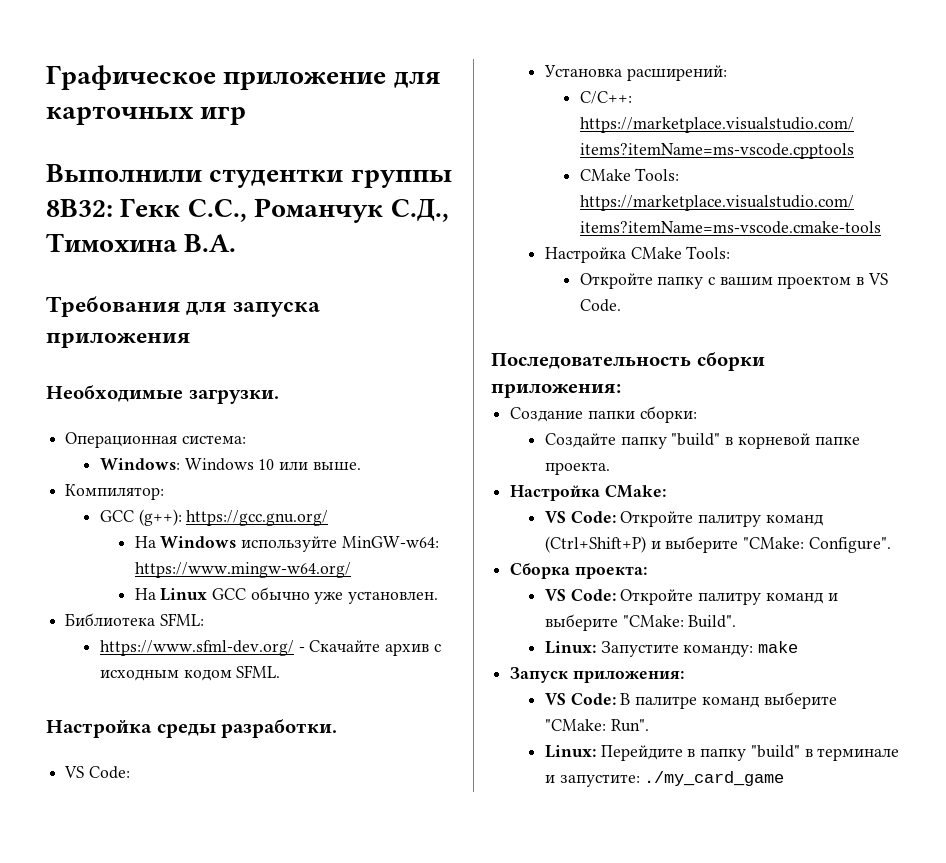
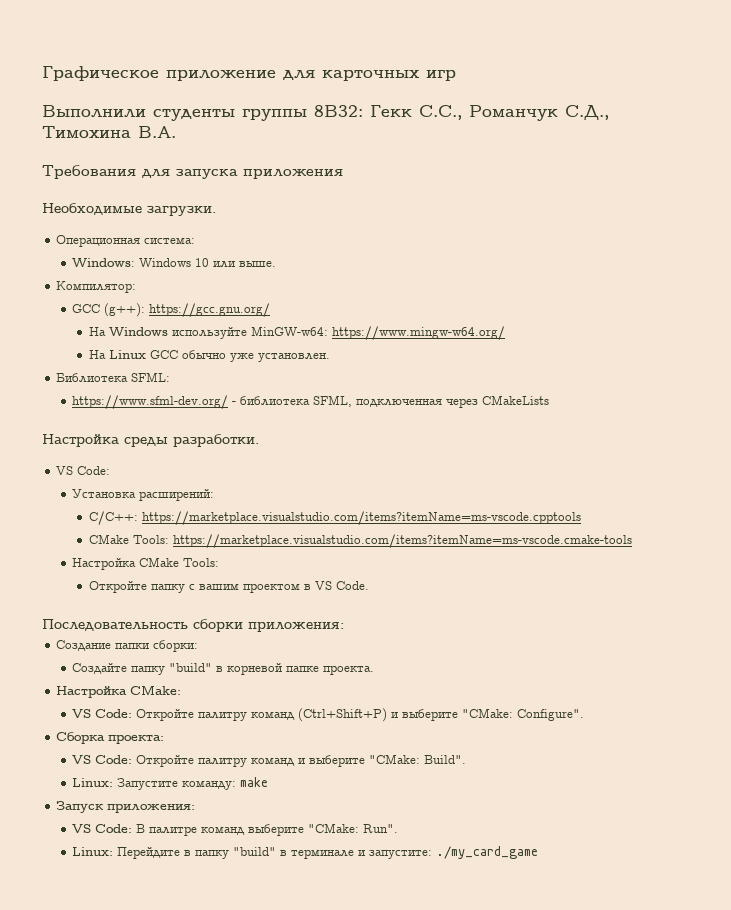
[209,169,344,188] студентки -> [153,108,235,121] студенты
[309,640,441,656] [99,665,281,681] Скачайте архив с исходным кодом SFML. -> [240,395,550,408] библиотека SFML, подключенная через CMakeLists

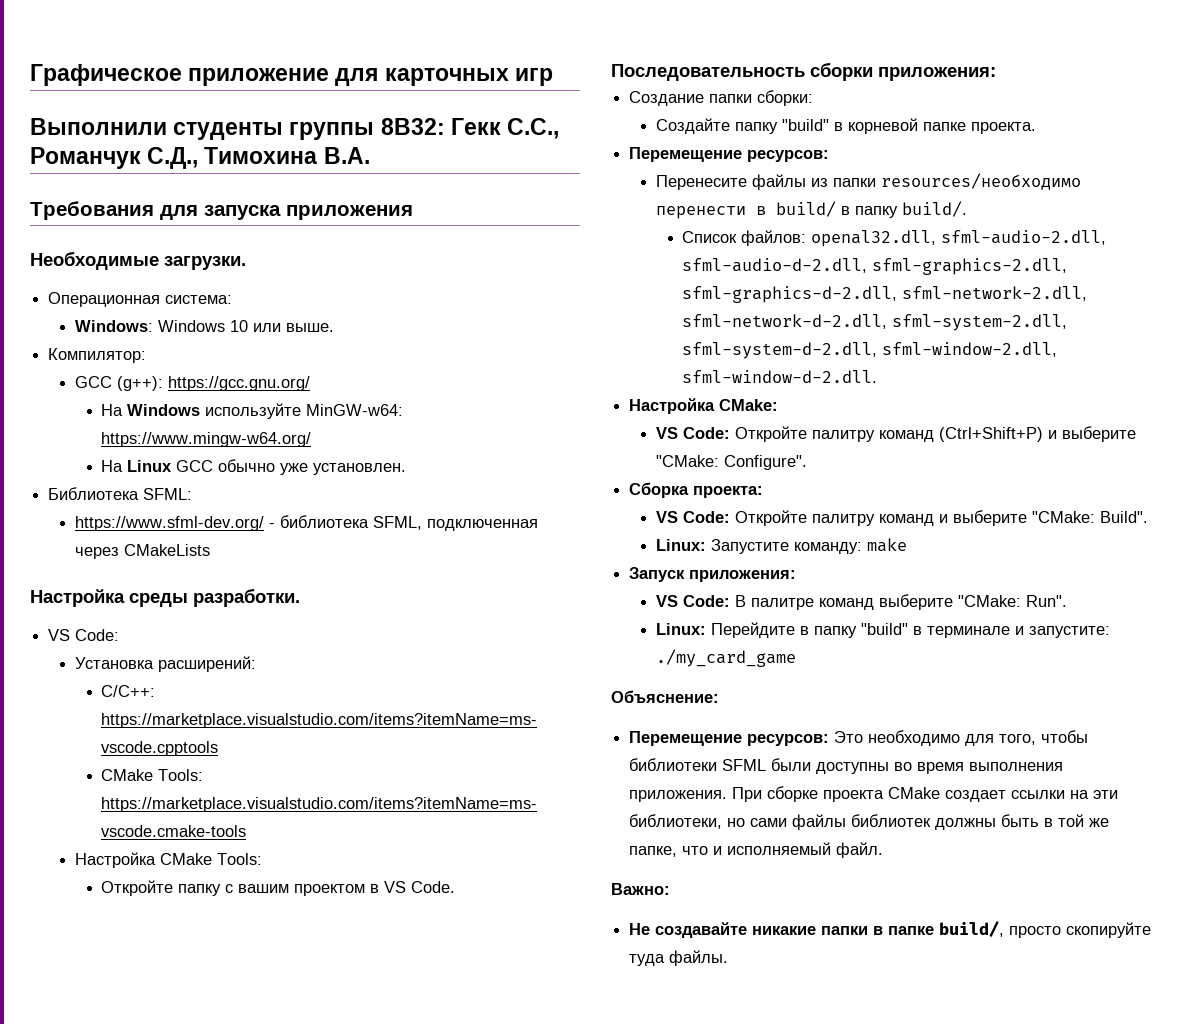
(375, 670) none -> [629,147,830,162] [655,173,1081,190] [655,201,967,219] [682,230,1107,247] [682,258,1068,275] [682,286,1088,303] [682,314,1068,331] [682,342,1058,359] [682,370,878,383] // Перемещение ресурсов: // Перенесите файлы из папки resources/необходимо перенести в build/ в папку build/. // Список файлов: openal32.dll, sfml-audio-2.dll, sfml-audio-d-2.dll, sfml-graphics-2.dll, sfml-graphics-d-2.dll, sfml-network-2.dll, sfml-network-d-2.dll, sfml-system-2.dll, sfml-system-d-2.dll, sfml-window-2.dll, sfml-window-d-2.dll.
(539, 852) none -> [611,690,719,703] [629,730,1089,746] [629,758,1064,774] [629,786,1119,802] [629,814,1110,830] [629,842,884,858] [611,883,670,895] [629,921,1152,938] [629,950,729,966] // Объяснение: // Перемещение ресурсов: Это необходимо для того, чтобы библиотеки SFML были доступны во время выполнения приложения. При сборке проекта CMake создает ссылки на эти библиотеки, но сами файлы библиотек должны быть в той же папке, что и исполняемый файл. // Важно: // Не создавайте никакие папки в папке build/, просто скопируйте туда файлы.

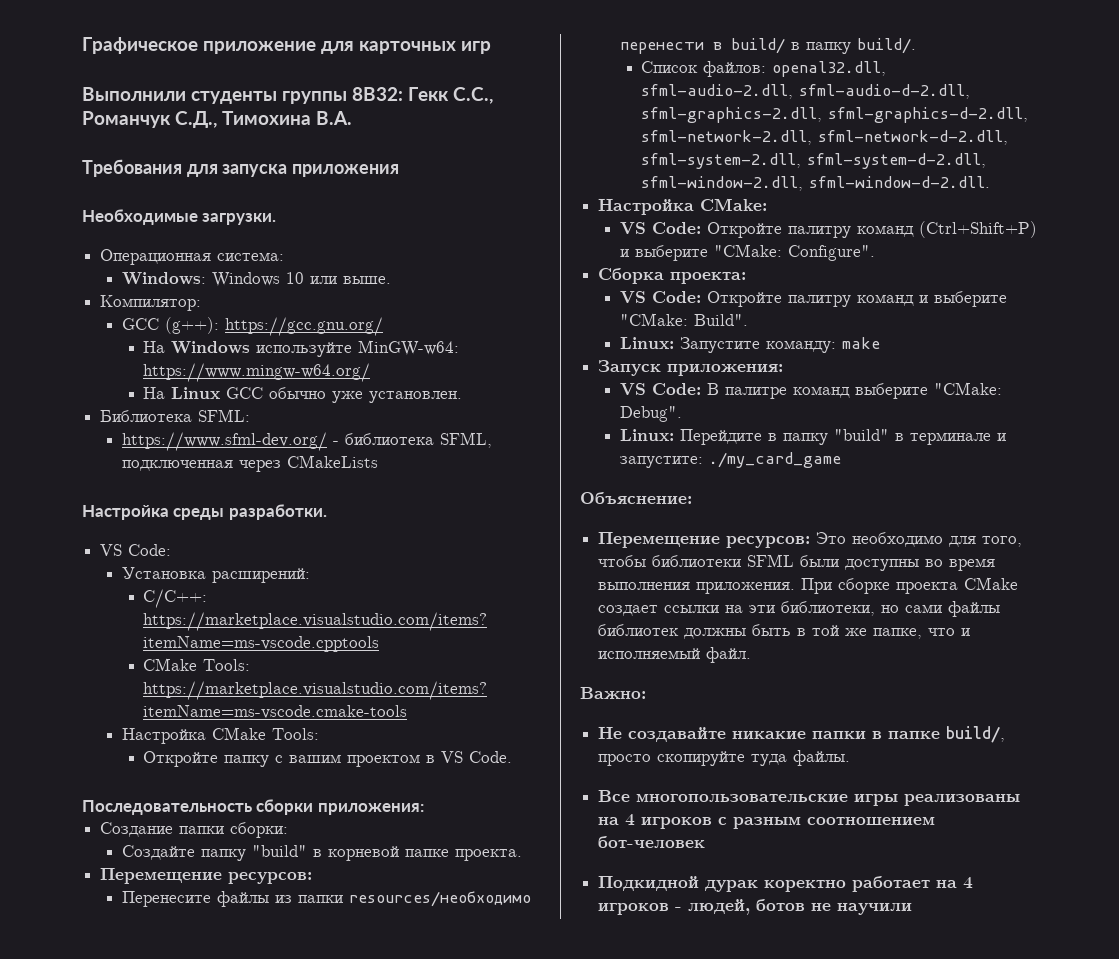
[1025,595,1067,607] Run". -> [619,406,682,422] Debug".
(729, 958) none -> [598,790,1021,806] [598,814,936,829] [598,836,706,848] [598,876,974,892] [598,899,913,915] // Все многопользовательские игры реализованы на 4 игроков с разным соотношением бот-человек // Подкидной дурак коректно работает на 4 игроков - людей, ботов не научили

